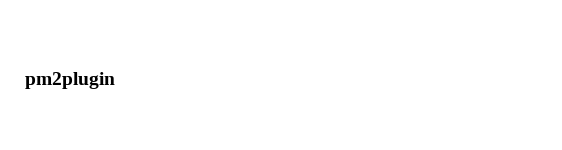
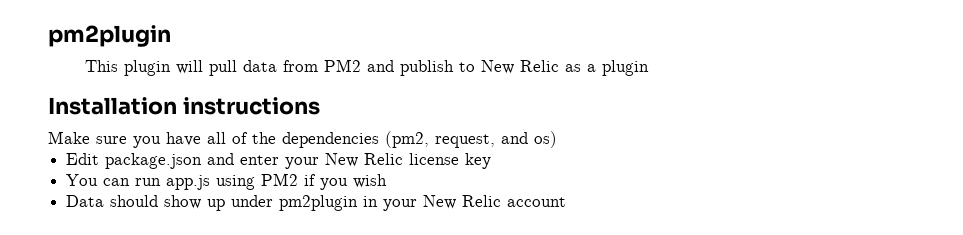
[25,72,115,89] pm2plugin -> [48,25,171,47] [85,59,650,76] [48,97,320,115] [48,131,557,148] [66,153,492,169] [66,173,388,190] [66,195,567,211] pm2plugin // This plugin will pull data from PM2 and publish to New Relic as a plugin // Installation instructions // Make sure you have all of the dependencies (pm2, request, and os) // Edit package.json and enter your New Relic license key // You can run app.js using PM2 if you wish // Data should show up under pm2plugin in your New Relic account

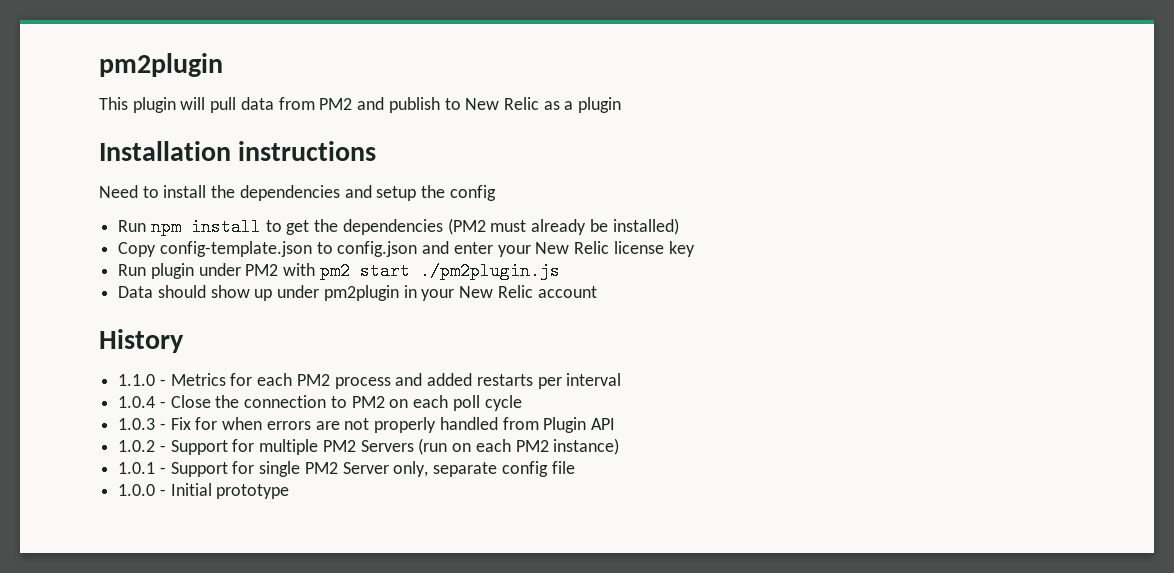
[48,131,557,148] [66,153,203,169] Make sure you have all of the dependencies (pm2, request, and os) // Edit package.json -> [99,185,496,201] [118,218,679,236] [118,241,418,257] Need to install the dependencies and setup the config // Run npm install to get the dependencies (PM2 must already be installed) // Copy config-template.json to config.json
[66,173,388,190] You can run app.js using PM2 if you wish -> [118,262,560,280] Run plugin under PM2 with pm2 start ./pm2plugin.js
(567, 202) none -> [99,329,184,353] [118,373,622,389] [118,395,522,411] [118,417,615,433] [118,438,620,455] [118,461,575,477] [118,483,290,499] // History // 1.1.0 - Metrics for each PM2 process and added restarts per interval // 1.0.4 - Close the connection to PM2 on each poll cycle // 1.0.3 - Fix for when errors are not properly handled from Plugin API // 1.0.2 - Support for multiple PM2 Servers (run on each PM2 instance) // 1.0.1 - Support for single PM2 Server only, separate config file // 1.0.0 - Initial prototype

